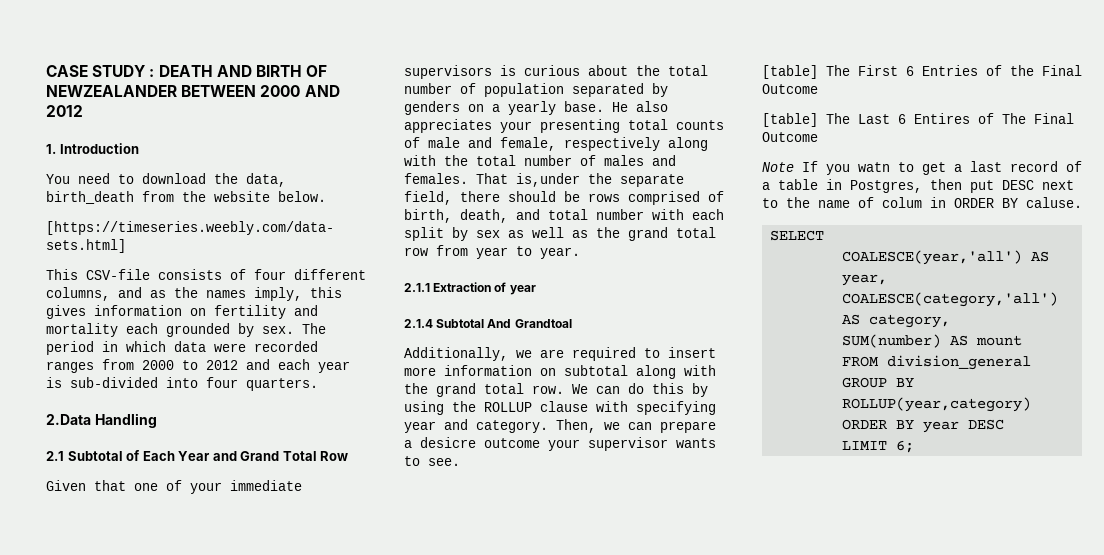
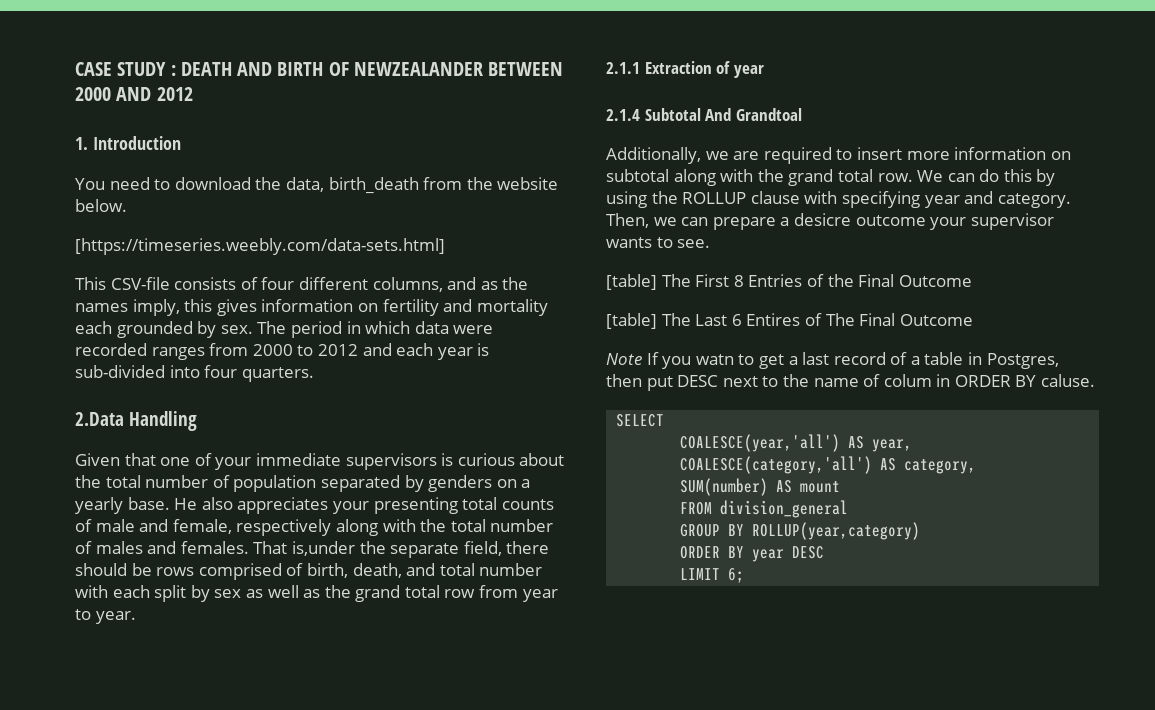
[46,450,349,461] // 2.1 Subtotal of Each Year and Grand Total Row -> (197, 421) none
[906,66,914,76] 6 -> [733,275,744,287] 8

